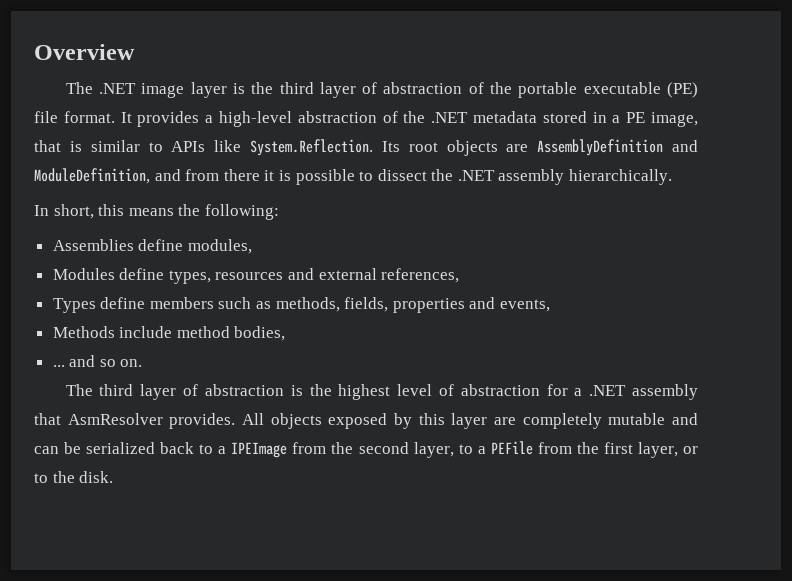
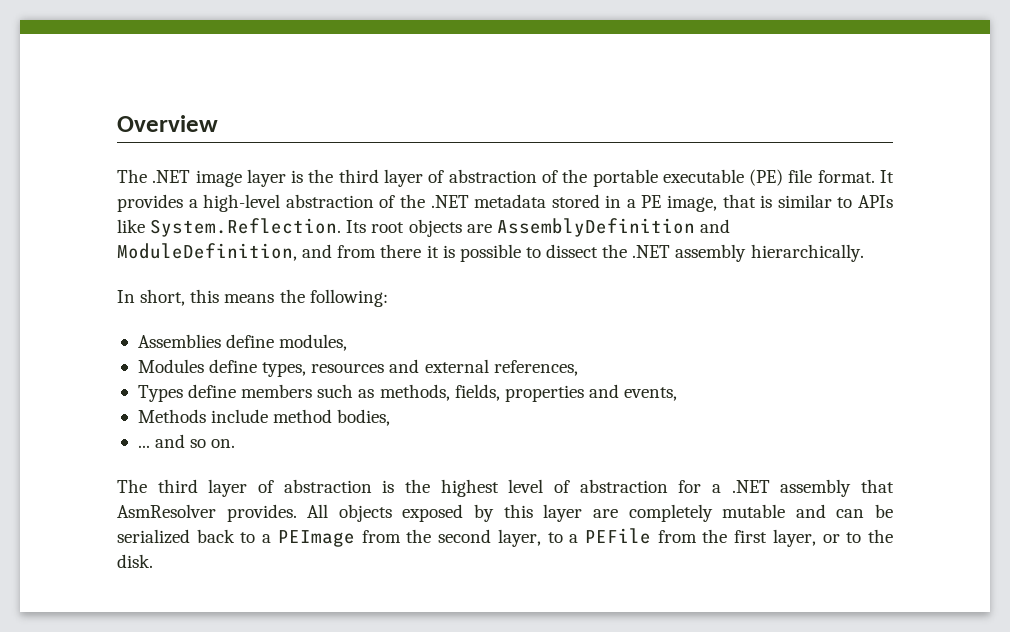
[231,442,288,458] IPEImage -> [277,530,355,547] PEImage

